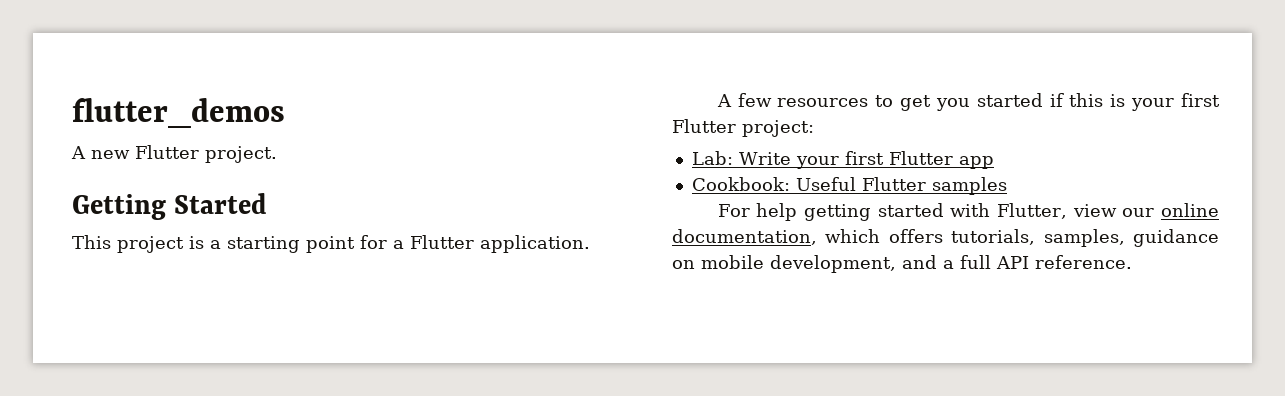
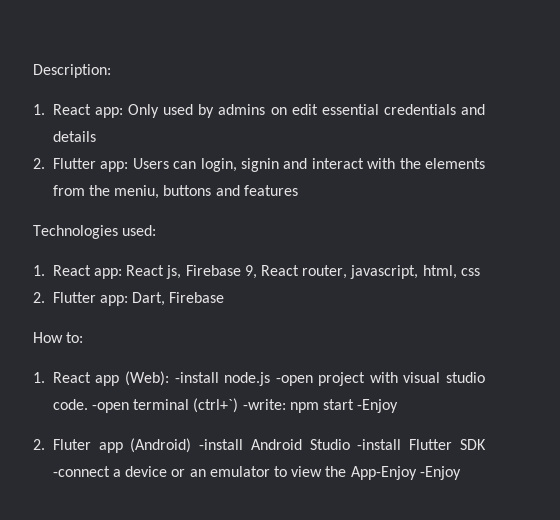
[72,98,285,128] [71,145,277,163] [72,193,268,220] [72,235,590,253] [716,93,1221,111] [672,119,814,137] [691,151,994,169] [691,177,1007,195] [717,203,1219,221] [672,229,1219,247] [672,255,1132,273] flutter_demos // A new Flutter project. // Getting Started // This project is a starting point for a Flutter application. // A few resources to get you started if this is your first Flutter project: // Lab: Write your first Flutter app // Cookbook: Useful Flutter samples // For help getting started with Flutter, view our online documentation, which offers tutorials, samples, guidance on mobile development, and a full API reference. -> [33,64,111,78] [33,104,485,118] [52,131,96,142] [33,158,485,172] [52,185,298,199] [33,225,157,239] [33,265,480,279] [33,292,225,306] [33,332,84,343] [33,371,485,386] [52,398,399,413] [33,438,487,453] [52,466,461,480] Description: // 1. React app: Only used by admins on edit essential credentials and details // 2. Flutter app: Users can login, signin and interact with the elements from the meniu, buttons and features // Technologies used: // 1. React app: React js, Firebase 9, React router, javascript, html, css // 2. Flutter app: Dart, Firebase // How to: // 1. React app (Web): -install node.js -open project with visual studio code. -open terminal (ctrl+`) -write: npm start -Enjoy // 2. Fluter app (Android) -install Android Studio -install Flutter SDK -connect a device or an emulator to view the App-Enjoy -Enjoy

